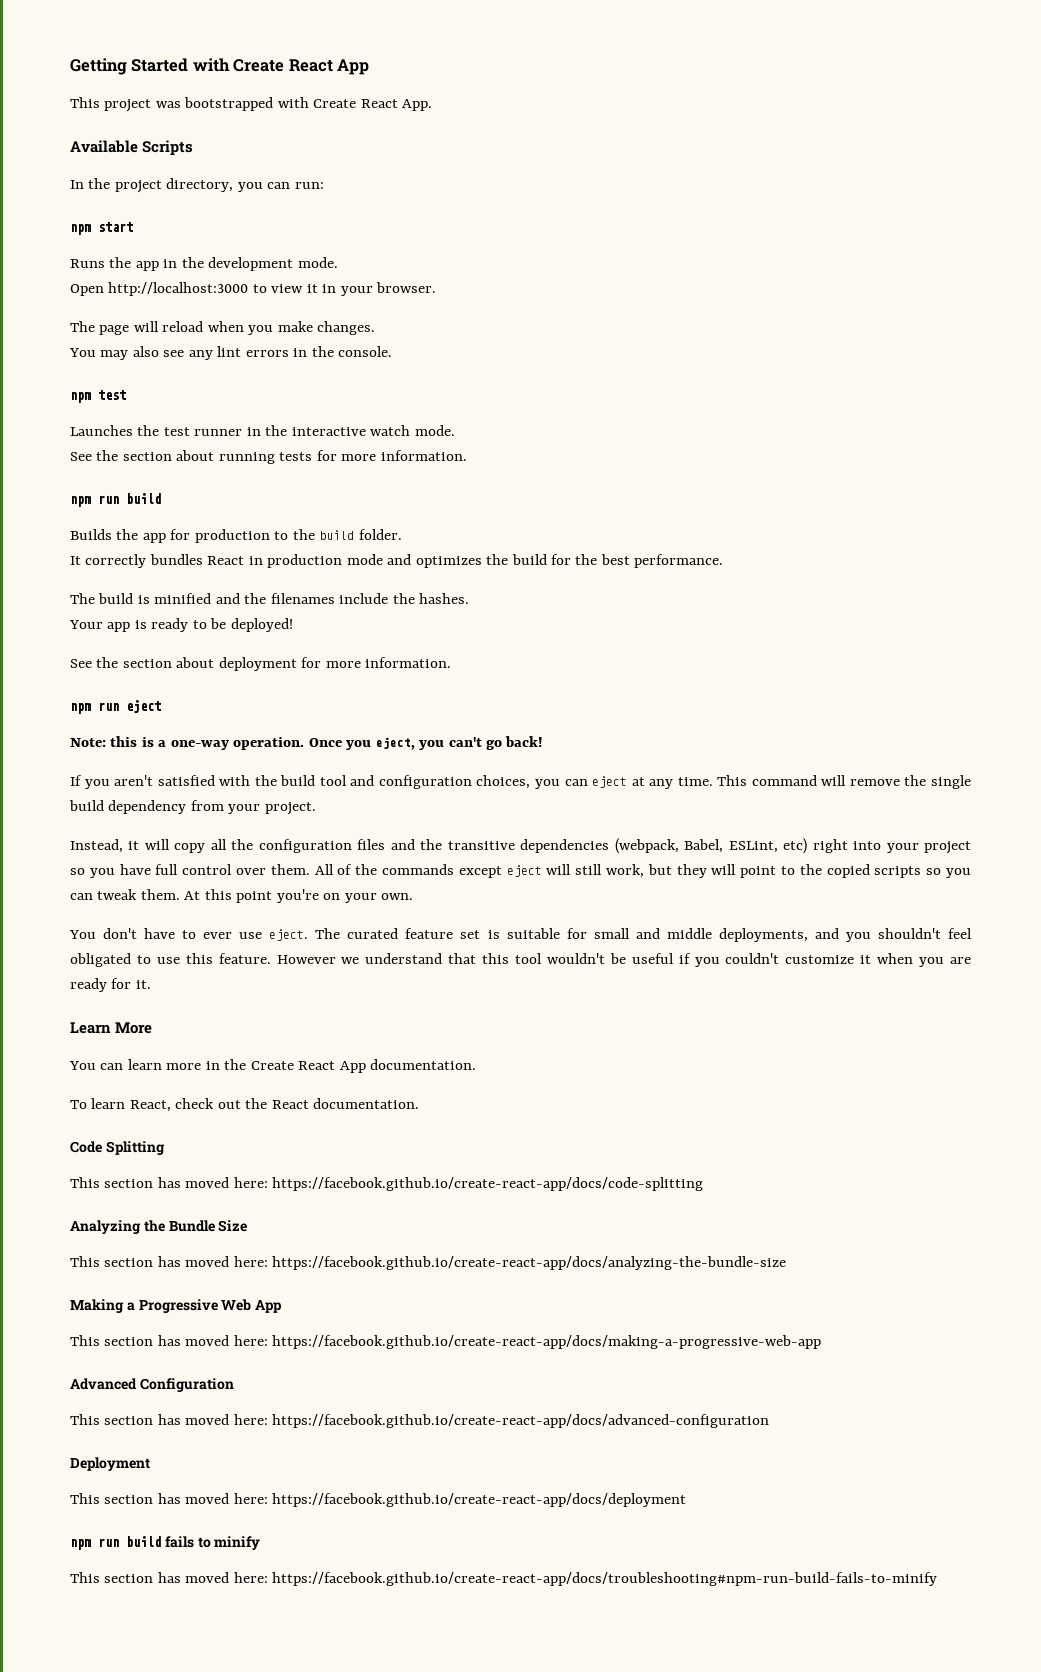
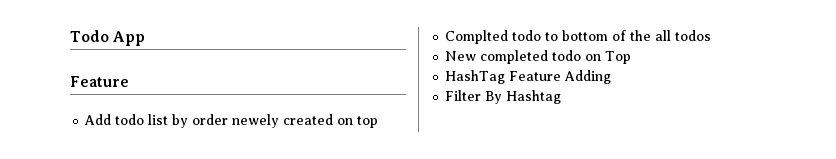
[70,58,370,75] [70,97,433,112] [70,140,194,156] [70,178,324,193] [70,222,133,235] [70,257,338,271] [70,282,437,296] [70,321,376,335] [69,346,393,360] [70,390,126,403] [70,425,455,436] [70,450,467,464] [70,493,161,507] [70,529,402,543] [70,554,724,568] [70,593,470,604] [69,618,293,632] [70,657,452,671] [70,700,161,714] [70,736,544,750] [70,775,971,789] [69,800,316,815] [70,838,972,854] [70,864,971,878] [70,889,414,903] [69,928,972,942] [70,953,972,967] [70,978,151,992] [70,1022,153,1034] [69,1059,477,1073] [70,1098,420,1112] [70,1141,165,1155] [70,1177,704,1191] [70,1220,248,1234] [70,1256,787,1270] [70,1299,283,1313] [70,1335,822,1349] [70,1378,234,1392] [70,1414,770,1428] [70,1457,150,1471] [70,1493,687,1507] [70,1536,261,1550] [70,1572,938,1586] Getting Started with Create React App // This project was bootstrapped with Create React App. // Available Scripts // In the project directory, you can run: // npm start // Runs the app in the development mode. // Open http://localhost:3000 to view it in your browser. // The page will reload when you make changes. // You may also see any lint errors in the console. // npm test // Launches the test runner in the interactive watch mode. // See the section about running tests for more information. // npm run build // Builds the app for production to the build folder. // It correctly bundles React in production mode and optimizes the build for the best performance. // The build is minified and the filenames include the hashes. // Your app is ready to be deployed! // See the section about deployment for more information. // npm run eject // Note: this is a one-way operation. Once you eject, you can't go back! // If you aren't satisfied with the build tool and configuration choices, you can eject at any time. This command will remove the single build dependency from your project. // Instead, it will copy all the configuration files and the transitive dependencies (webpack, Babel, ESLint, etc) right into your project so you have full control over them. All of the commands except eject will still work, but they will point to the copied scripts so you can tweak them. At this point you're on your own. // You don't have to ever use eject. The curated feature set is suitable for small and middle deployments, and you shouldn't feel obligated to use this feature. However we understand that this tool wouldn't be useful if you couldn't customize it when you are ready for it. // Learn More // You can learn more in the Create React App documentation. // To learn React, check out the React documentation. // Code Splitting // This section has moved here: https://facebook.github.io/create-react-app/docs/code-splitting // Analyzing the Bundle Size // This section has moved here: https://facebook.github.io/create-react-app/docs/analyzing-the-bundle-size // Making a Progressive Web App // This section has moved here: https://facebook.github.io/create-react-app/docs/making-a-progressive-web-app // Advanced Configuration // This section has moved here: https://facebook.github.io/create-react-app/docs/advanced-configuration // Deployment // This section has moved here: https://facebook.github.io/create-react-app/docs/deployment // npm run build fails to minify // This section has moved here: https://facebook.github.io/create-react-app/docs/troubleshooting#npm-run-build-fails-to-minify -> [70,30,146,46] [70,76,129,87] [84,114,379,128] [445,30,712,44] [445,50,632,64] [445,70,612,84] [445,90,562,104] Todo App // Feature // Add todo list by order newely created on top // Complted todo to bottom of the all todos // New completed todo on Top // HashTag Feature Adding // Filter By Hashtag

